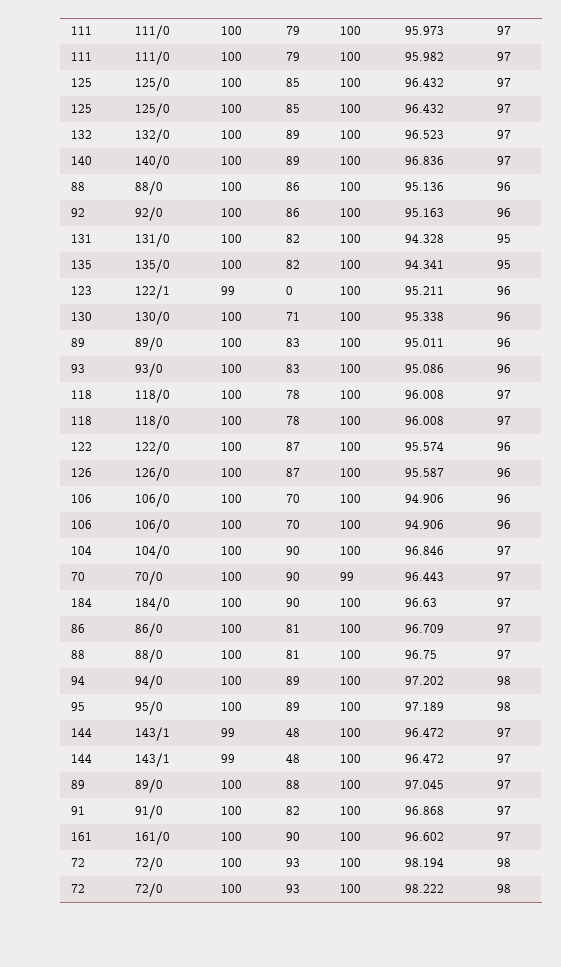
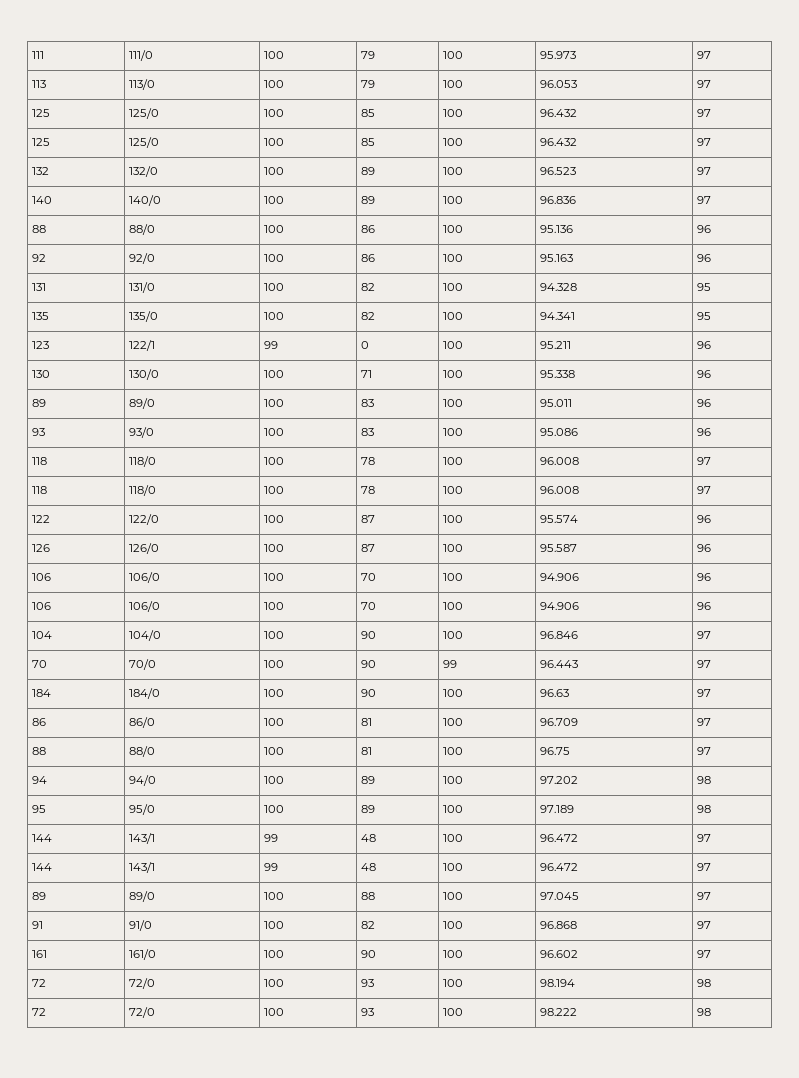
[70,52,92,61] [134,51,170,65] [220,52,242,61] [285,52,300,61] [339,52,361,61] [404,52,444,61] 111 | 111/0 | 100 | 79 | 100 | 95.982 -> [31,80,46,88] [128,79,155,90] [263,80,284,88] [360,80,375,88] [442,80,463,88] [539,80,577,88] 113 | 113/0 | 100 | 79 | 100 | 96.053

